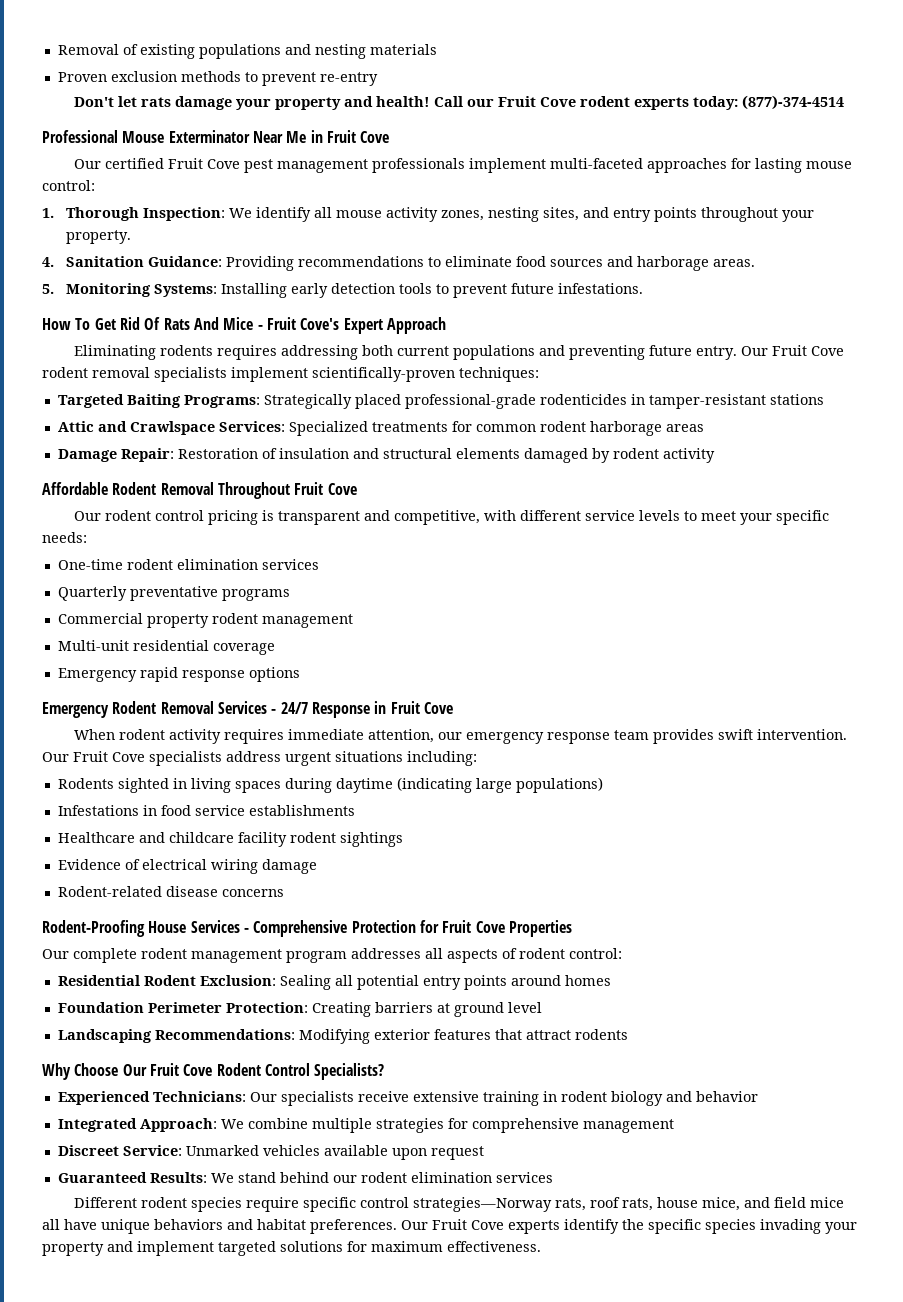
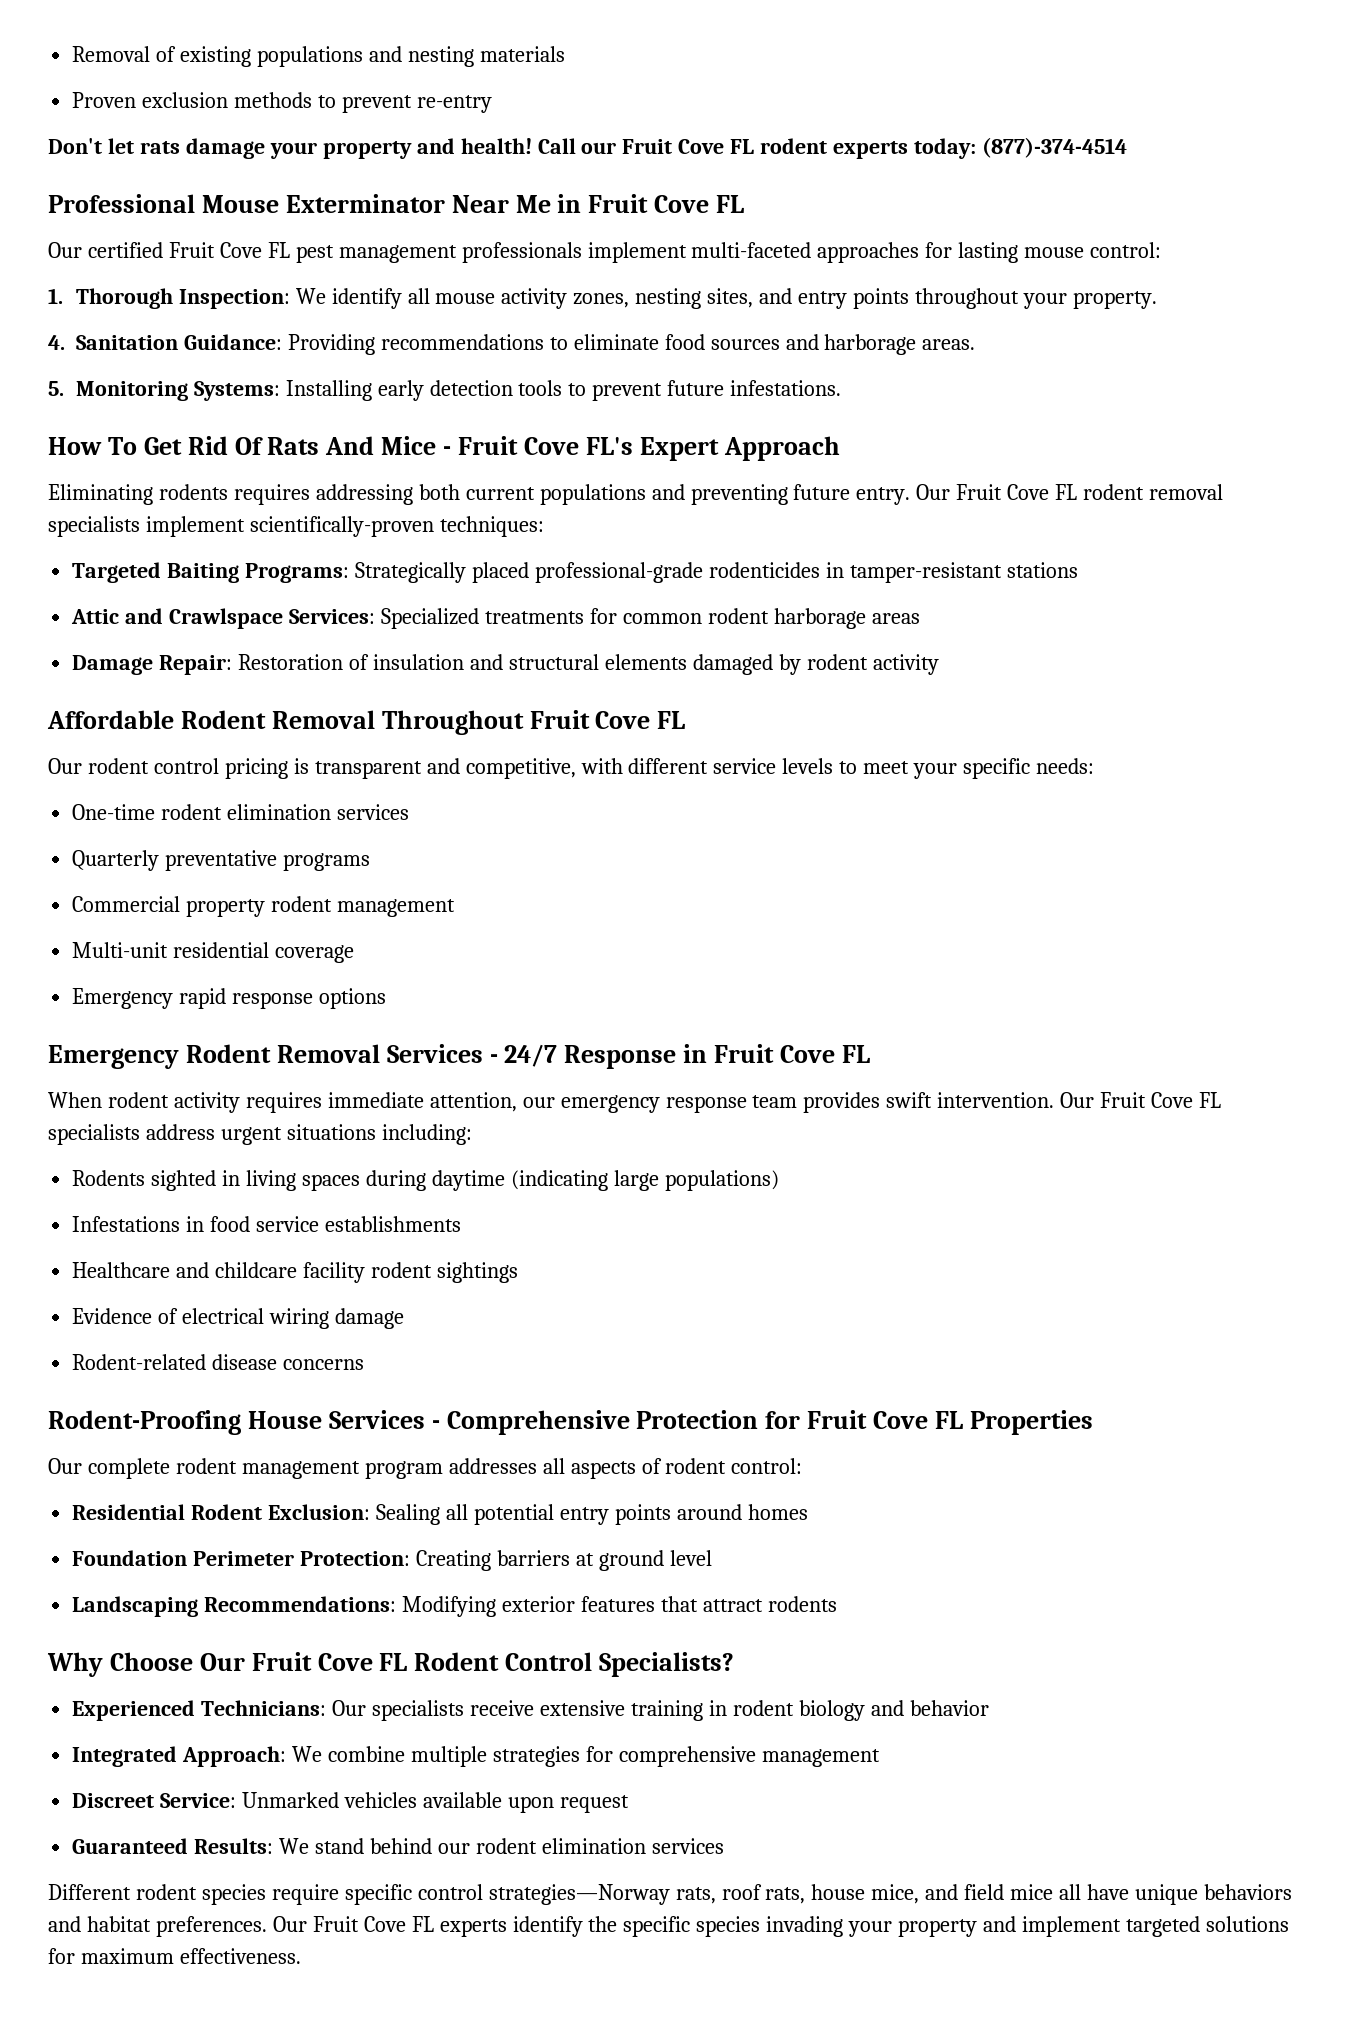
(577, 102) none -> [730,139,755,154] FL
(390, 137) none -> [716,195,745,213] FL
(241, 164) none -> [267,242,290,258] FL
[300,318,340,330] Cove's -> [523,437,633,455] Cove FL's
(845, 351) none -> [1055,484,1078,500] FL
(357, 489) none -> [657,711,686,729] FL
(453, 708) none -> [841,1045,870,1063] FL
(145, 757) none -> [1199,1092,1222,1108] FL
(505, 927) none -> [934,1411,963,1429] FL
(213, 1070) none -> [379,1653,408,1671] FL
(504, 1225) none -> [411,1916,434,1932] FL

